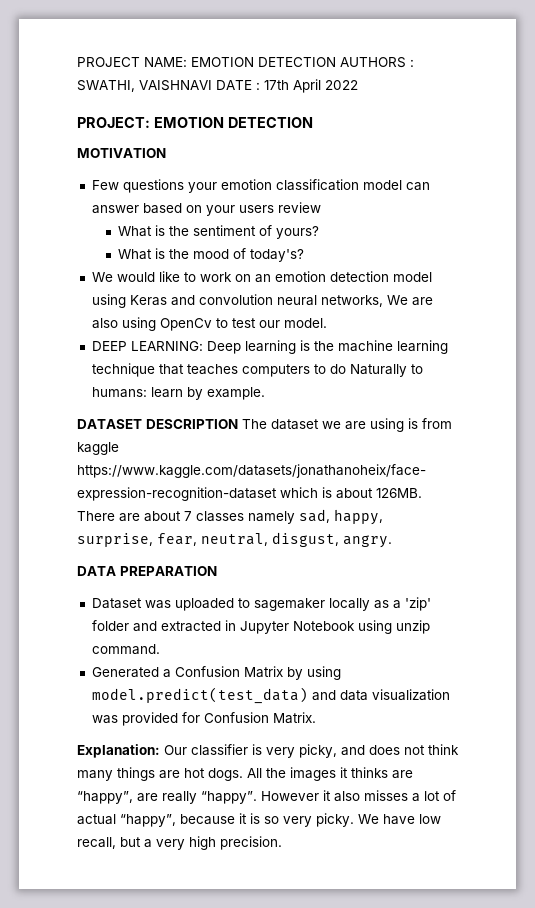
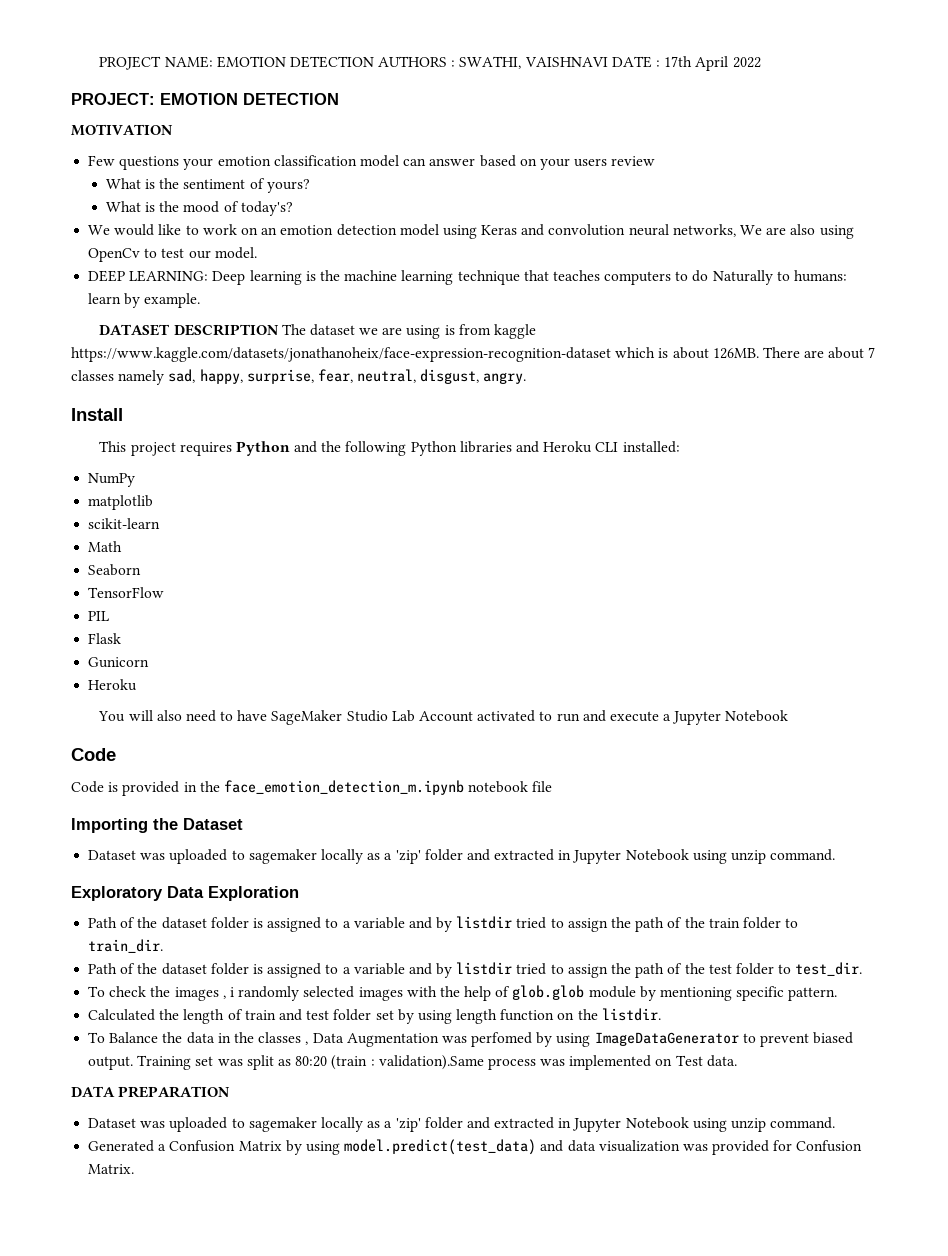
(392, 541) none -> [71,408,123,421] [99,441,680,456] [88,473,136,487] [88,495,154,510] [88,518,161,529] [88,541,123,552] [88,564,142,576] [88,587,165,598] [88,611,110,621] [88,633,122,644] [88,657,150,668] [88,679,138,691] [98,710,789,725] [71,748,116,761] [71,780,553,796] [71,818,243,833] [88,849,836,864] [71,886,299,901] [88,916,799,932] [88,939,164,953] [88,962,863,978] [88,985,838,1001] [88,1008,661,1024] [88,1032,854,1047] [88,1055,737,1070] // Install // This project requires Python and the following Python libraries and Heroku CLI installed: // NumPy // matplotlib // scikit-learn // Math // Seaborn // TensorFlow // PIL // Flask // Gunicorn // Heroku // You will also need to have SageMaker Studio Lab Account activated to run and execute a Jupyter Notebook // Code // Code is provided in the face_emotion_detection_m.ipynb notebook file // Importing the Dataset // Dataset was uploaded to sagemaker locally as a 'zip' folder and extracted in Jupyter Notebook using unzip command. // Exploratory Data Exploration // Path of the dataset folder is assigned to a variable and by listdir tried to assign the path of the train folder to train_dir. // Path of the dataset folder is assigned to a variable and by listdir tried to assign the path of the test folder to test_dir. // To check the images , i randomly selected images with the help of glob.glob module by mentioning specific pattern. // Calculated the length of train and test folder set by using length function on the listdir. // To Balance the data in the classes , Data Augmentation was perfomed by using ImageDataGenerator to prevent biased output. Training set was split as 80:20 (train : validation).Same process was implemented on Test data.
[77,744,459,758] [77,767,413,781] [77,790,456,804] [77,813,441,827] [77,836,282,850] // Explanation: Our classifier is very picky, and does not think many things are hot dogs. All the images it thinks are “happy”, are really “happy”. However it also misses a lot of actual “happy”, because it is so very picky. We have low recall, but a very high precision. -> (135, 1169) none

